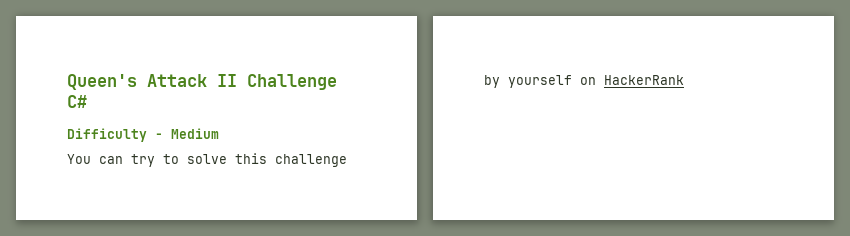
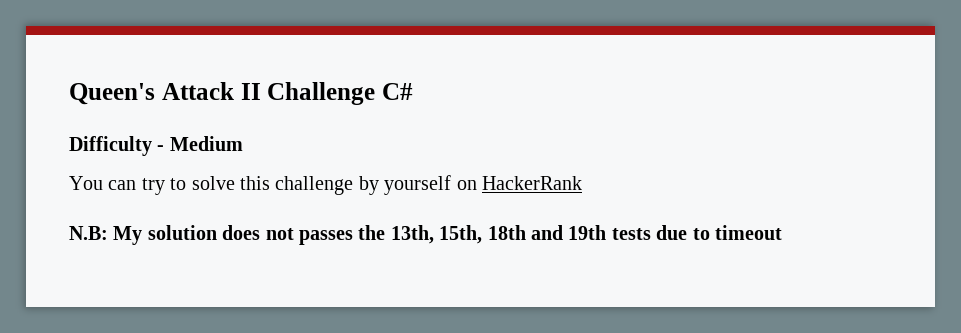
(684, 80) none -> [69,225,782,245] // N.B: My solution does not passes the 13th, 15th, 18th and 19th tests due to timeout

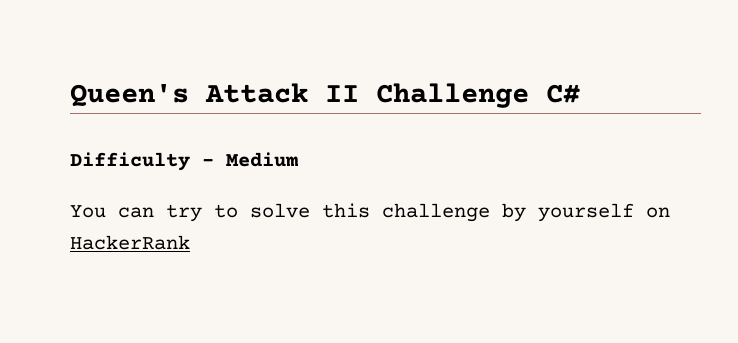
[69,225,782,245] // N.B: My solution does not passes the 13th, 15th, 18th and 19th tests due to timeout -> (190, 242) none

